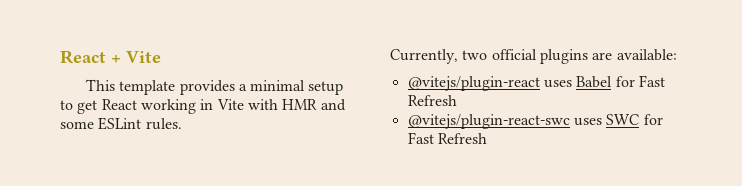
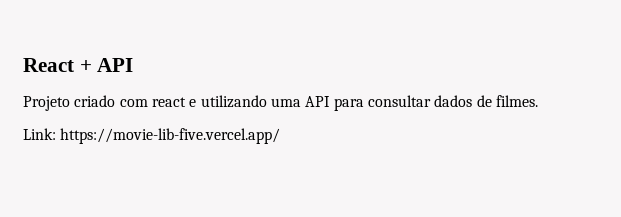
[126,51,161,63] [85,79,344,95] [60,99,346,114] [60,117,182,130] [390,49,677,64] [407,75,665,91] [407,95,457,106] [407,114,663,129] [407,132,487,144] Vite // This template provides a minimal setup to get React working in Vite with HMR and some ESLint rules. // Currently, two official plugins are available: // @vitejs/plugin-react uses Babel for Fast Refresh // @vitejs/plugin-react-swc uses SWC for Fast Refresh -> [97,58,134,72] [23,95,538,111] [23,128,281,144] API // Projeto criado com react e utilizando uma API para consultar dados de filmes. // Link: https://movie-lib-five.vercel.app/

